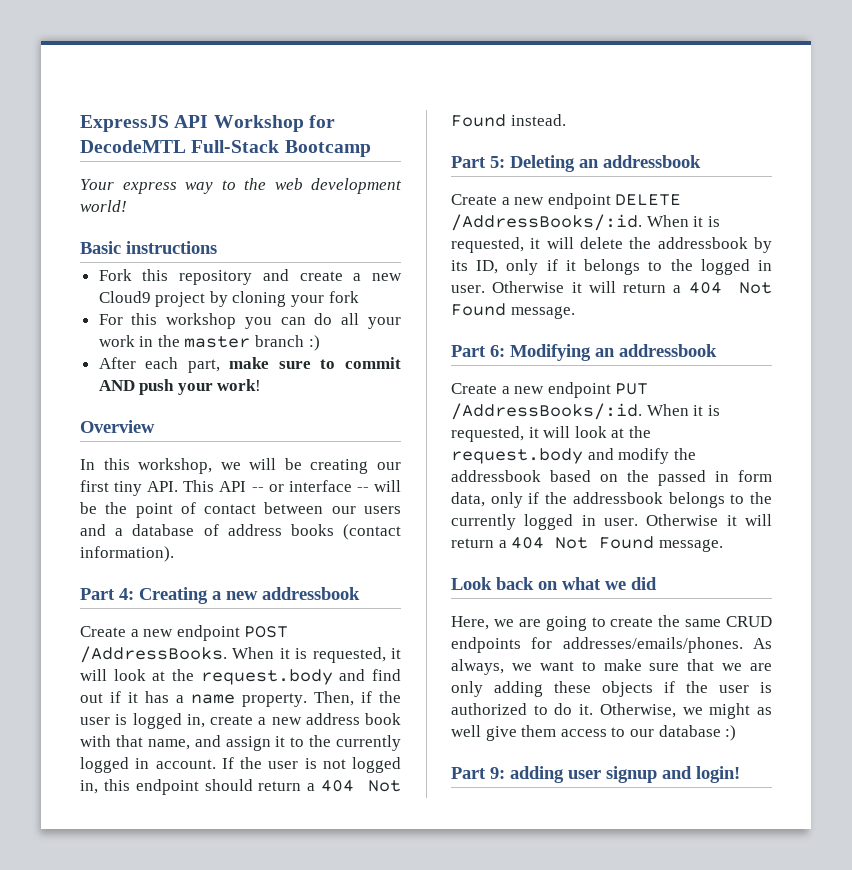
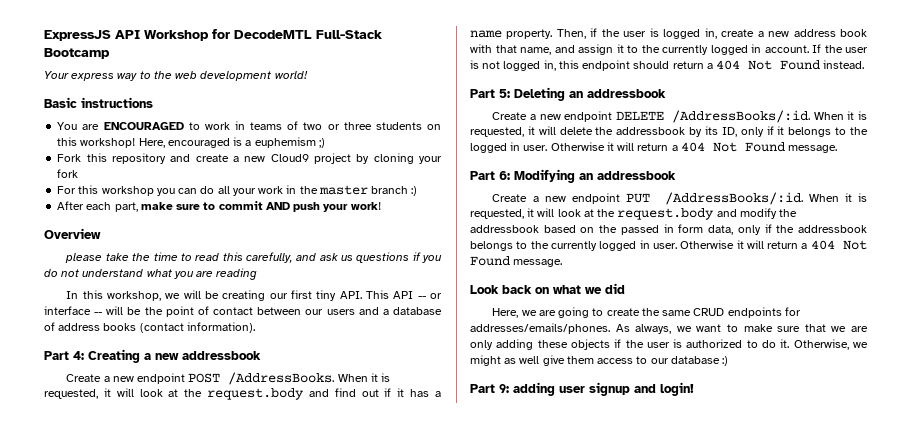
(217, 247) none -> [57,121,441,130] [57,137,325,148] // You are ENCOURAGED to work in teams of two or three students on this workshop! Here, encouraged is a euphemism ;)
(155, 426) none -> [65,252,442,263] [44,268,258,280] // please take the time to read this carefully, and ask us questions if you do not understand what you are reading

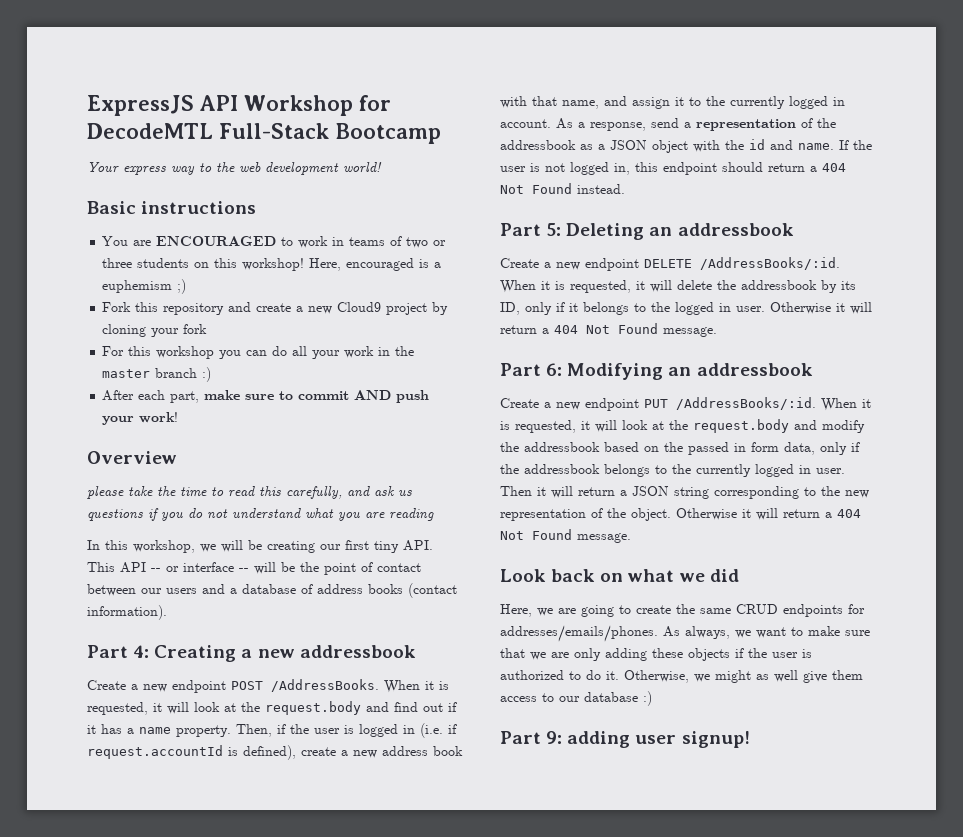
[704,28,717,39] in, -> [403,723,457,738] [87,745,296,760] in (i.e. if request.accountId is defined),
(809, 49) none -> [556,118,836,131] [500,139,834,153] As a response, send a representation of the addressbook as a JSON object with the id and name.
(677, 246) none -> [500,486,869,499] [500,508,671,521] Then it will return a JSON string corresponding to the new representation of the object.
[589,382,694,396] signup and login! -> [681,731,750,748] signup!

